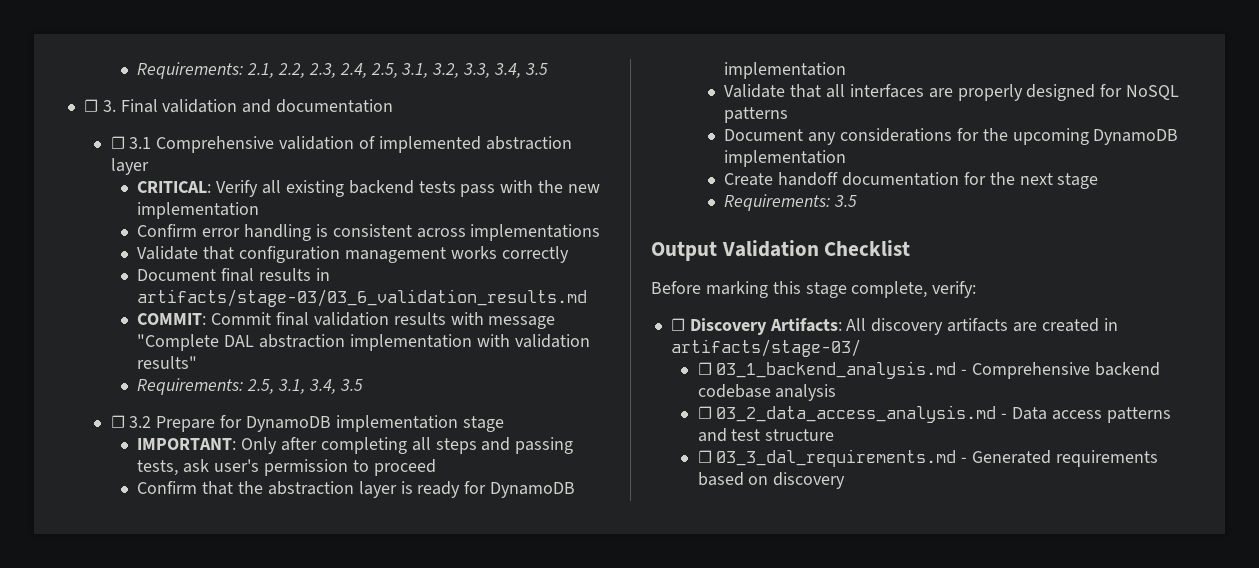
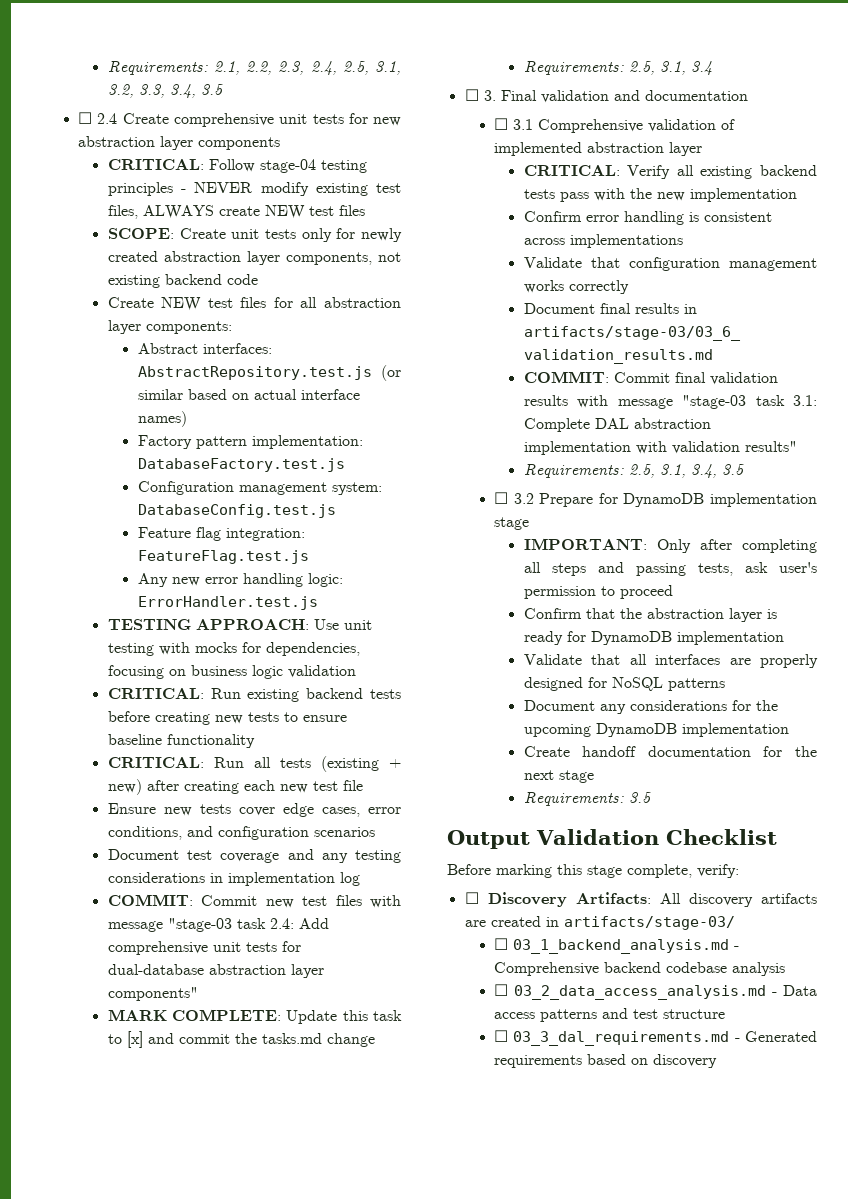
(548, 69) none -> [78,112,402,127] [78,136,281,150] [107,159,367,173] [107,182,401,196] [107,205,365,219] [107,228,402,242] [107,251,401,265] [107,274,258,288] [107,297,401,311] [107,320,232,334] [137,343,272,354] [137,365,401,381] [137,389,360,400] [137,411,187,427] [137,435,363,449] [137,458,345,472] [137,481,382,495] [137,504,336,518] [137,527,305,541] [137,550,309,564] [137,573,343,587] [137,596,318,610] [107,619,372,630] [107,642,360,656] [107,665,356,679] [107,688,402,702] [107,711,347,725] [107,734,255,748] [107,756,402,772] [107,779,363,795] [107,803,401,817] [107,826,375,840] [107,849,401,863] [107,872,360,886] [107,894,401,908] [107,918,329,932] [107,941,301,955] [107,964,324,978] [107,987,198,1001] [107,1009,403,1024] [107,1031,375,1048] [523,61,712,75] // ☐ 2.4 Create comprehensive unit tests for new abstraction layer components // CRITICAL: Follow stage-04 testing principles - NEVER modify existing test files, ALWAYS create NEW test files // SCOPE: Create unit tests only for newly created abstraction layer components, not existing backend code // Create NEW test files for all abstraction layer components: // Abstract interfaces: AbstractRepository.test.js (or similar based on actual interface names) // Factory pattern implementation: DatabaseFactory.test.js // Configuration management system: DatabaseConfig.test.js // Feature flag integration: FeatureFlag.test.js // Any new error handling logic: ErrorHandler.test.js // TESTING APPROACH: Use unit testing with mocks for dependencies, focusing on business logic validation // CRITICAL: Run existing backend tests before creating new tests to ensure baseline functionality // CRITICAL: Run all tests (existing + new) after creating each new test file // Ensure new tests cover edge cases, error conditions, and configuration scenarios // Document test coverage and any testing considerations in implementation log // COMMIT: Commit new test files with message "stage-03 task 2.4: Add comprehensive unit tests for dual-database abstraction layer components" // MARK COMPLETE: Update this task to [x] and commit the tasks.md change // Requirements: 2.5, 3.1, 3.4
[137,334,220,351] "Complete -> [682,395,817,409] [523,418,590,432] "stage-03 task 3.1: Complete

